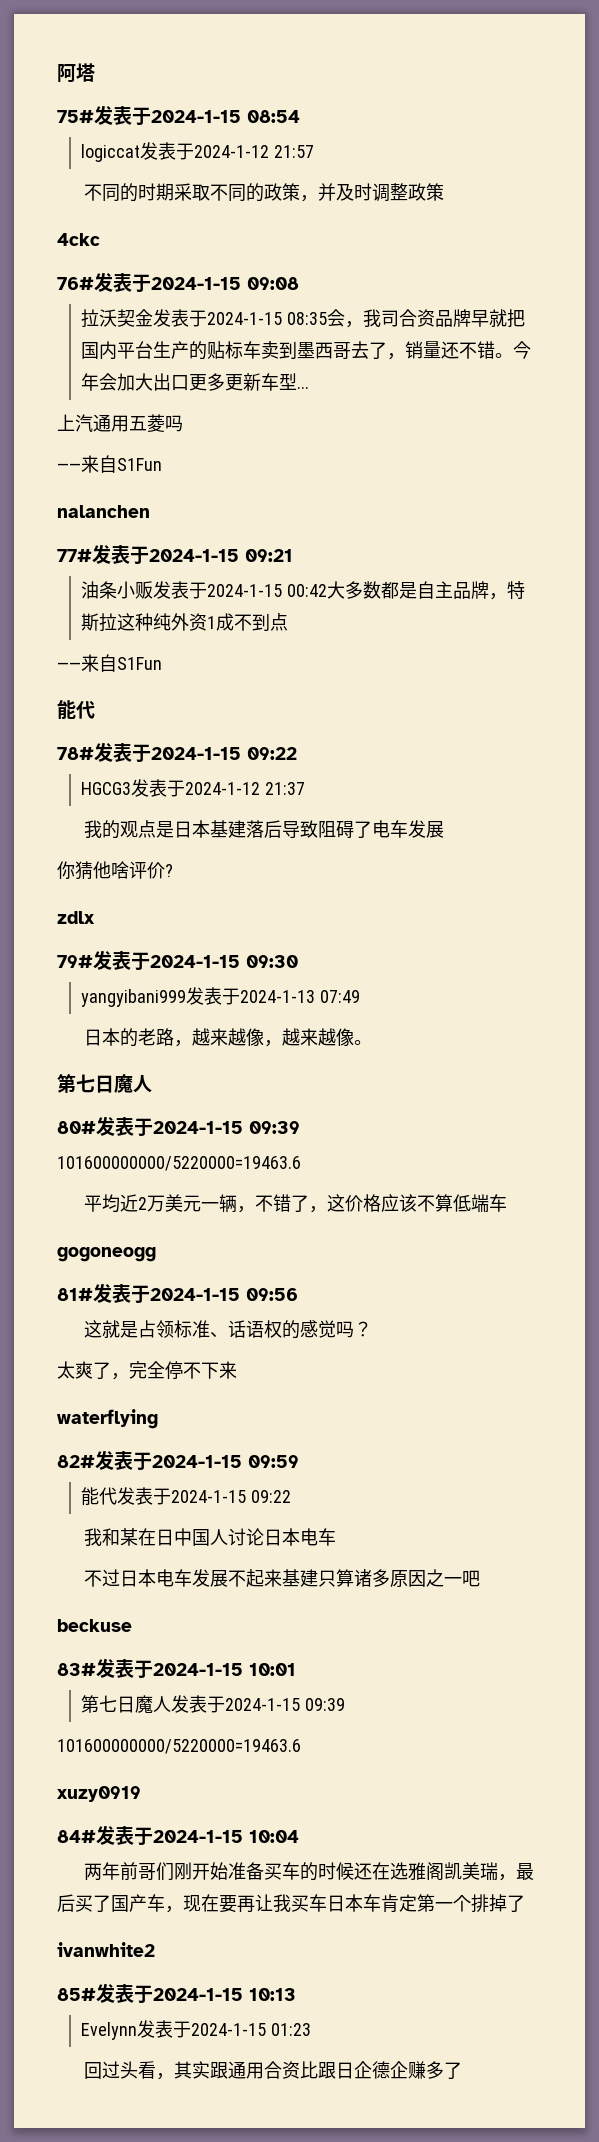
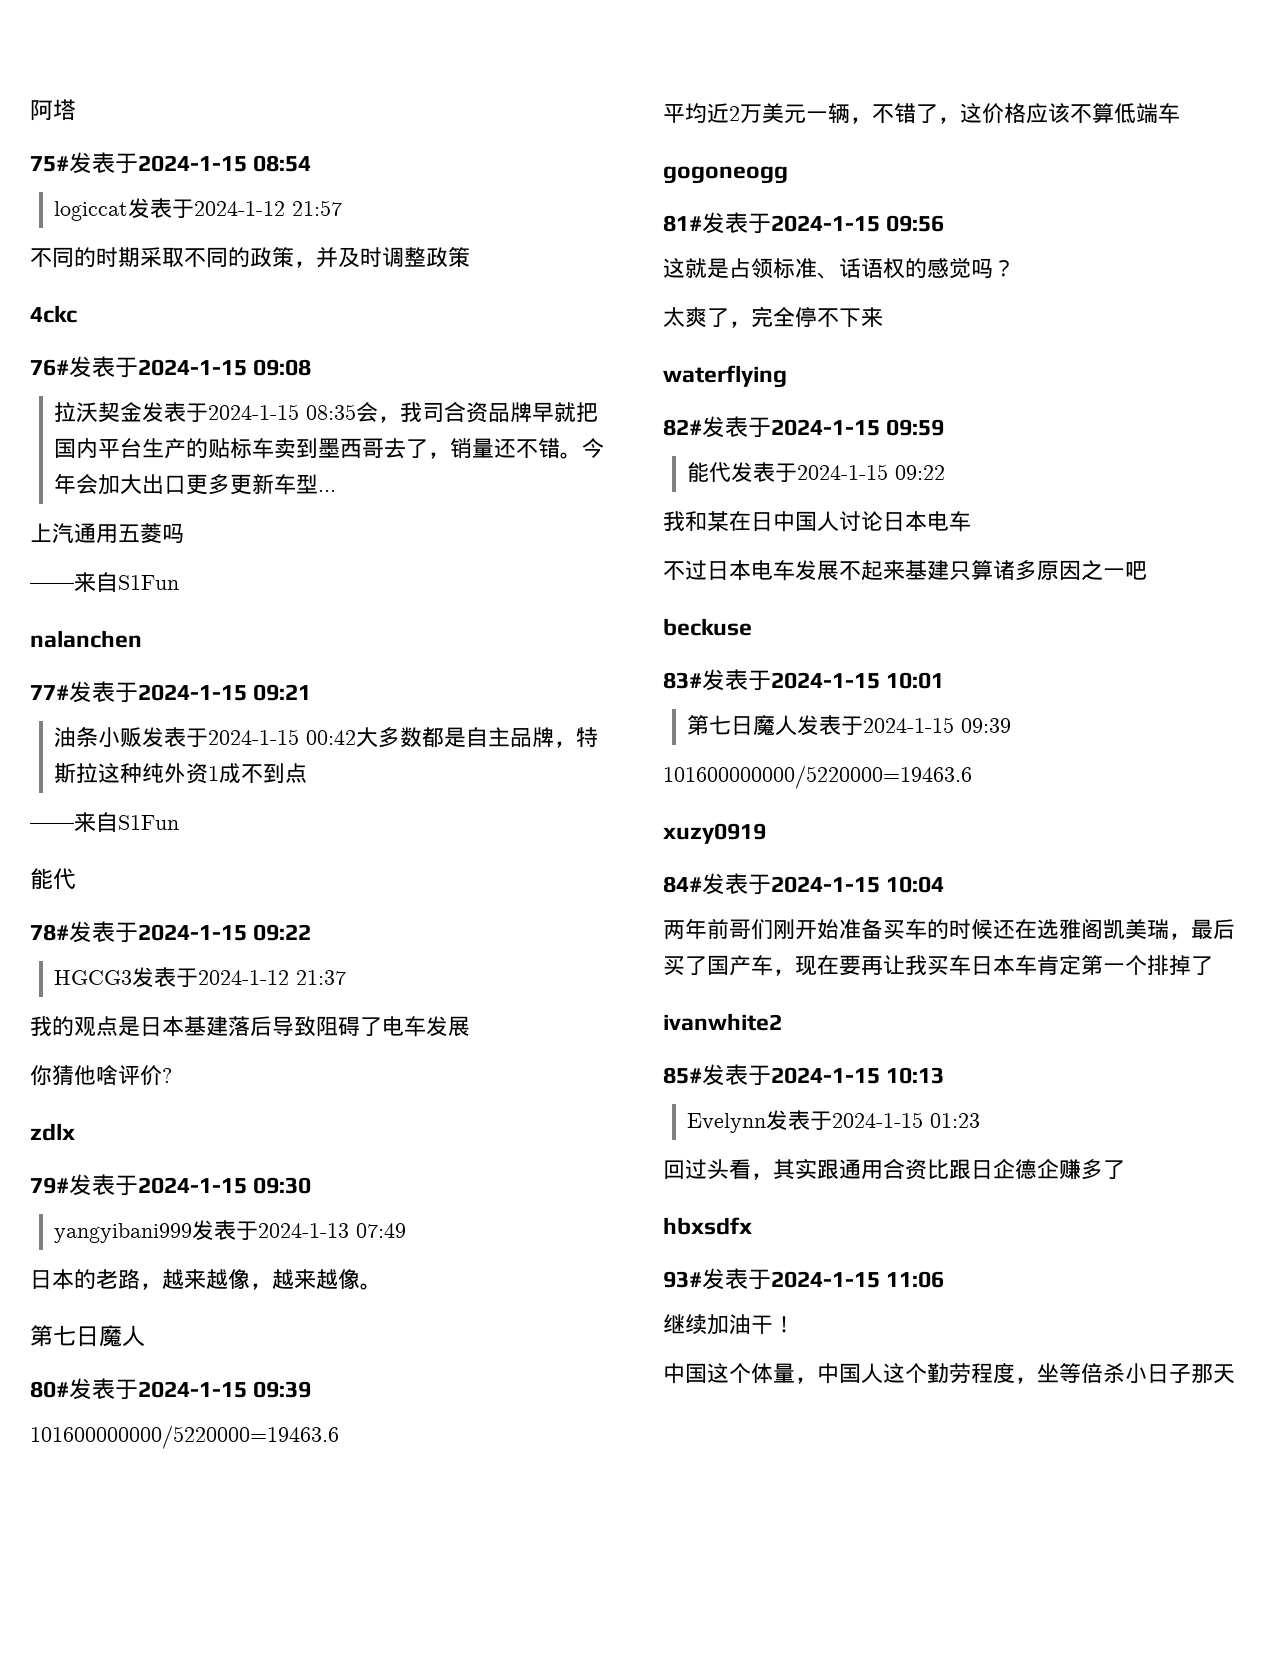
(463, 2070) none -> [663,1217,752,1235] [663,1268,945,1290] [663,1314,795,1335] [663,1363,1235,1384] // hbxsdfx // 93#发表于2024-1-15 11:06 // 继续加油干！ // 中国这个体量，中国人这个勤劳程度，坐等倍杀小日子那天

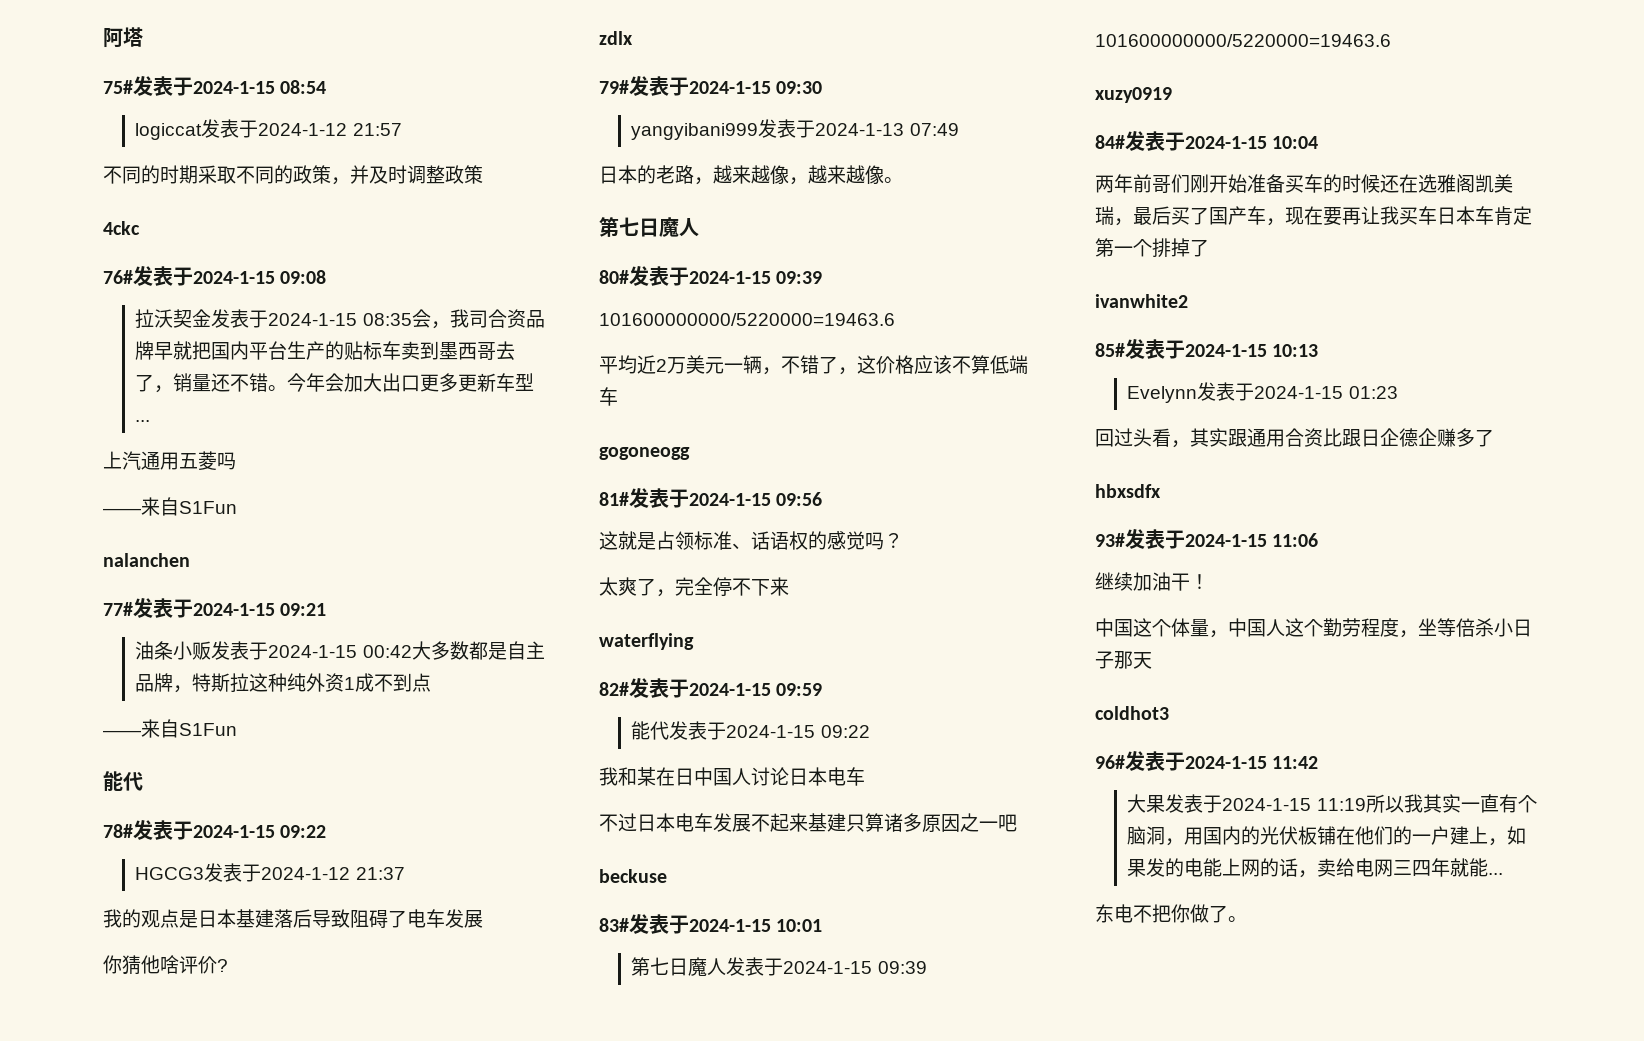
(1235, 1374) none -> [1095,706,1169,720] [1095,751,1319,771] [1127,794,1537,813] [1127,826,1527,846] [1127,858,1504,878] [1095,904,1247,923] // coldhot3 // 96#发表于2024-1-15 11:42 // 大果发表于2024-1-15 11:19所以我其实一直有个脑洞，用国内的光伏板铺在他们的一户建上，如果发的电能上网的话，卖给电网三四年就能... // 东电不把你做了。

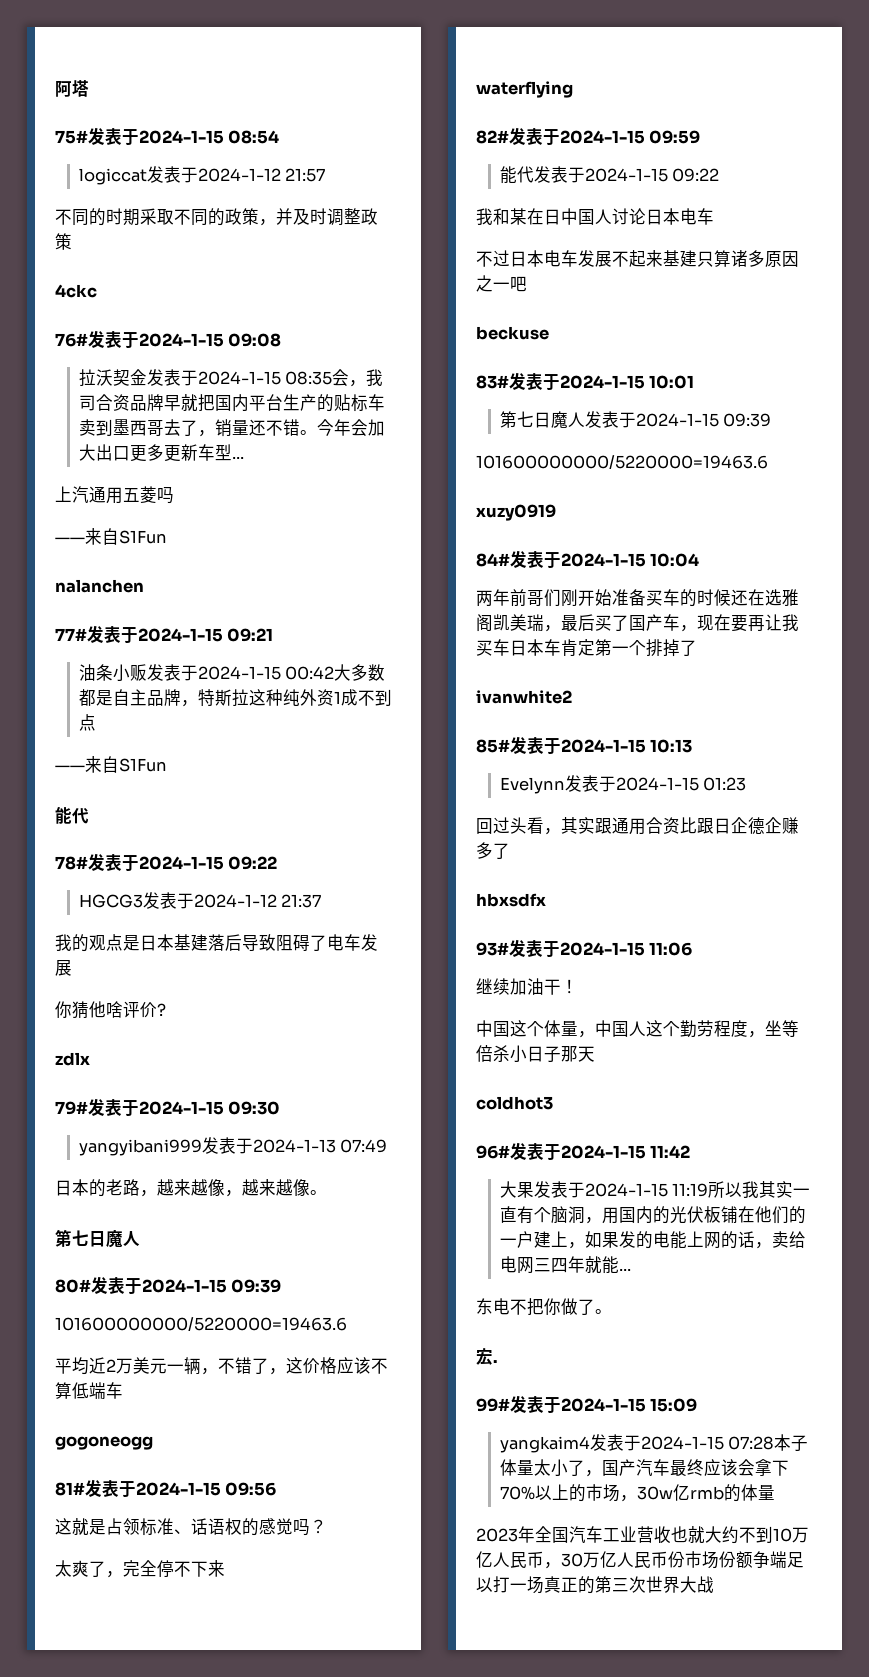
(1247, 919) none -> [476,1348,498,1365] [476,1395,698,1413] [499,1434,809,1453] [499,1459,789,1477] [499,1484,775,1502] [476,1526,809,1544] [476,1551,804,1569] [476,1576,714,1594] // 宏. // 99#发表于2024-1-15 15:09 // yangkaim4发表于2024-1-15 07:28本子体量太小了，国产汽车最终应该会拿下70%以上的市场，30w亿rmb的体量 // 2023年全国汽车工业营收也就大约不到10万亿人民币，30万亿人民币份市场份额争端足以打一场真正的第三次世界大战

